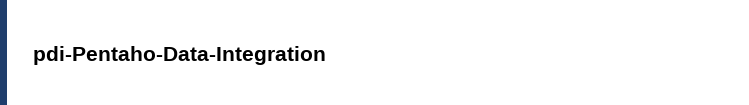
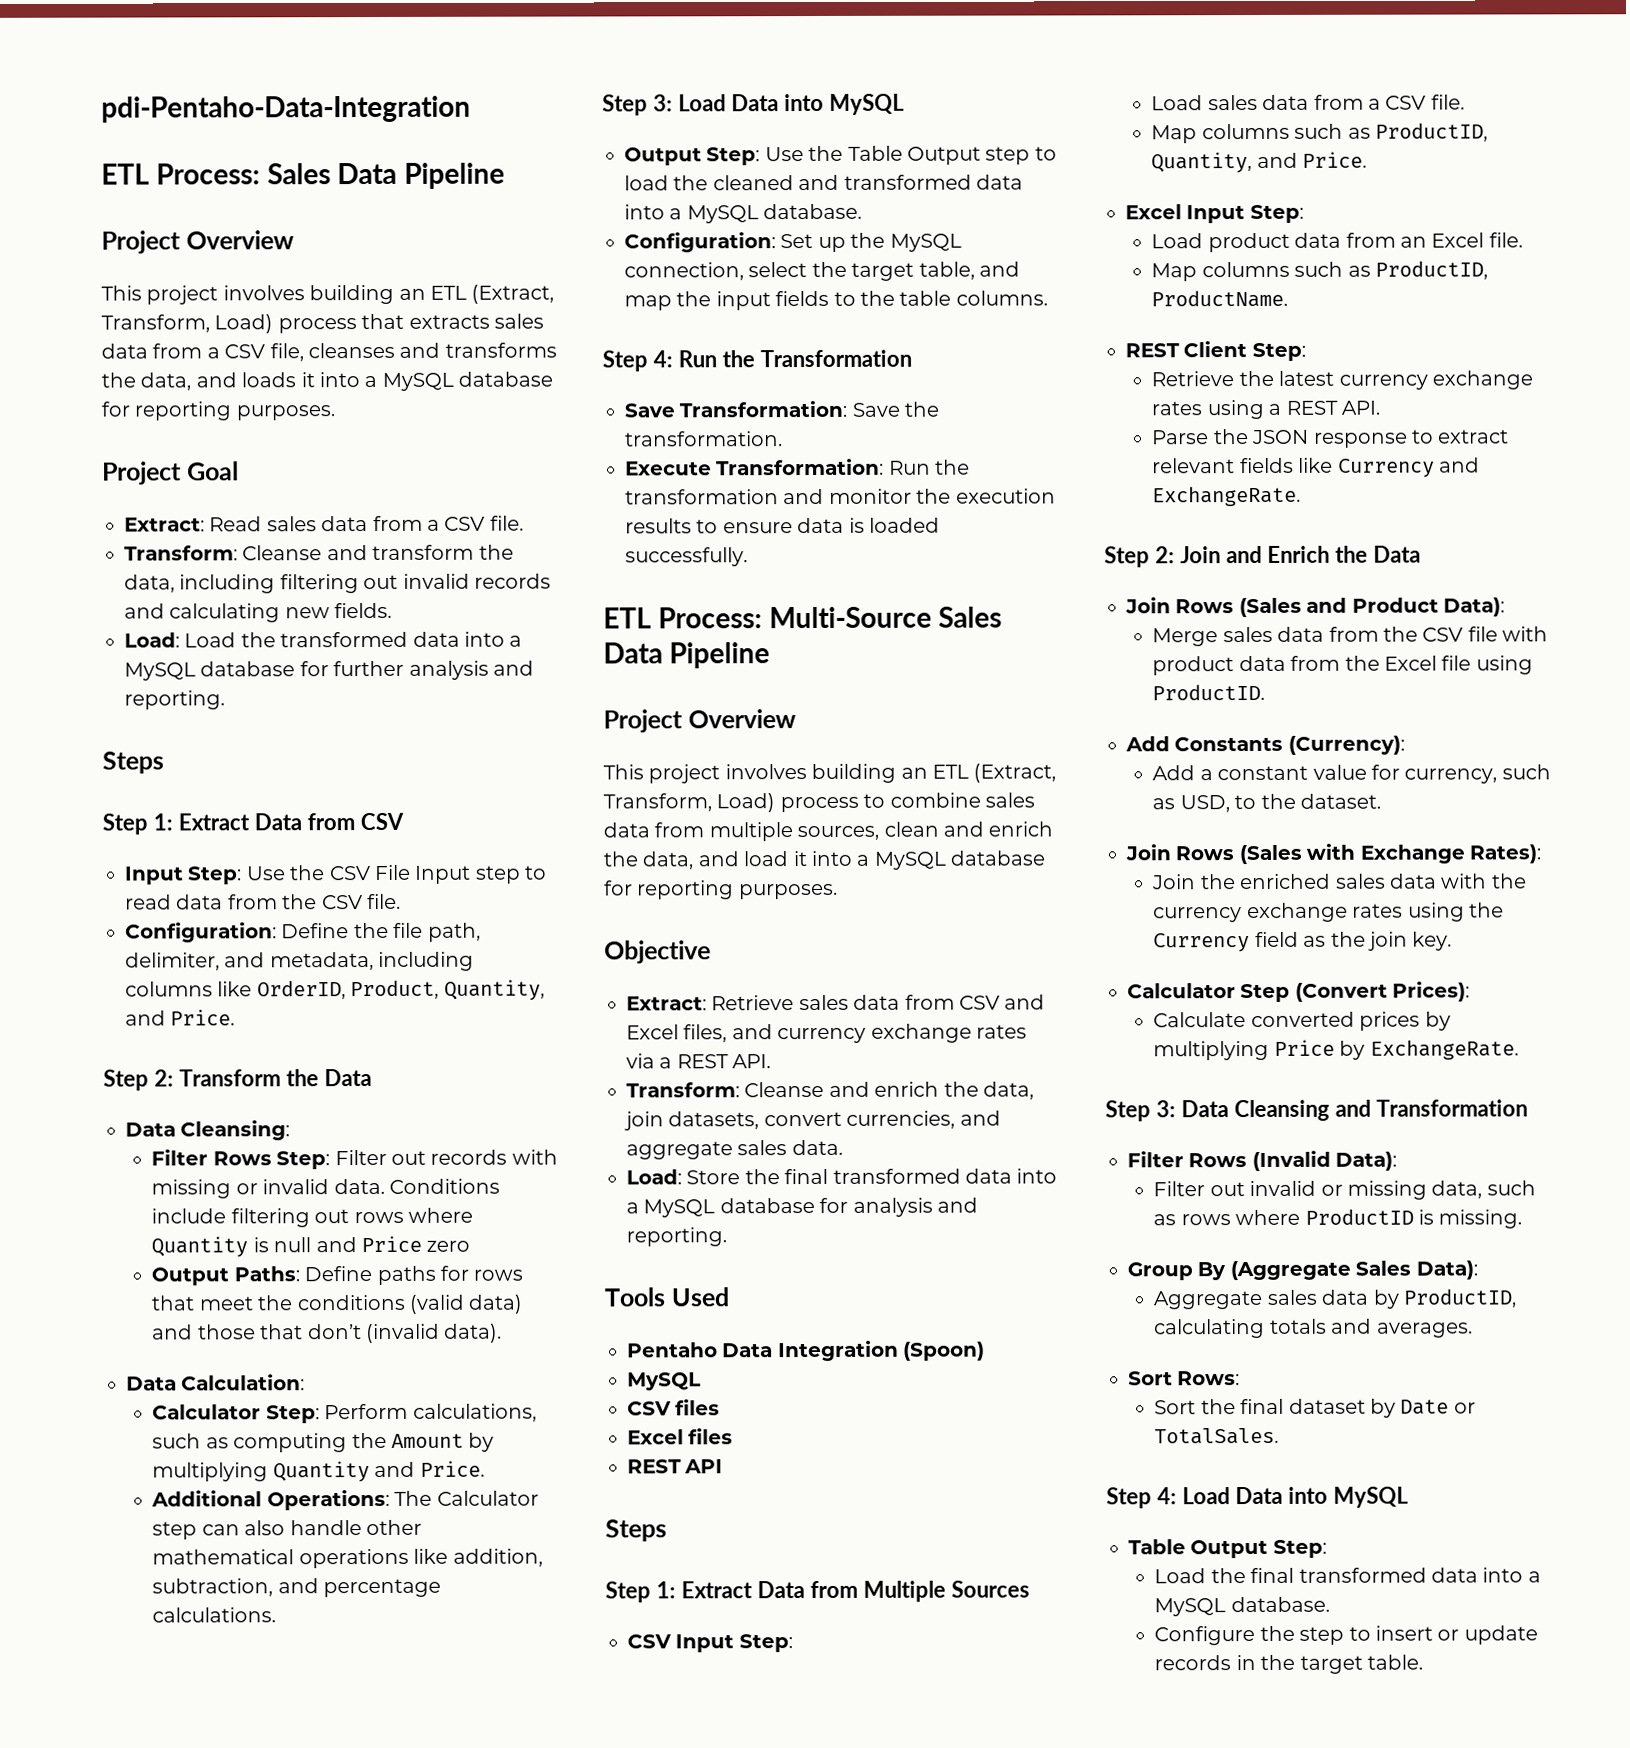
(326, 55) none -> [101,162,505,189] [101,230,294,254] [101,284,555,305] [101,313,544,334] [101,342,557,362] [101,371,554,391] [101,401,335,421] [102,461,239,485] [124,515,524,532] [124,544,514,561] [124,573,551,594] [124,602,393,623] [124,631,523,648] [124,660,534,681] [124,690,225,710] [102,751,164,774] [102,812,404,835] [124,864,548,885] [125,893,401,910] [125,922,481,943] [125,951,475,971] [125,979,545,1001] [125,1009,236,1026] [103,1069,372,1091] [125,1120,291,1141] [151,1149,558,1170] [151,1178,500,1199] [151,1207,473,1228] [151,1235,471,1258] [151,1265,524,1286] [151,1294,523,1314] [152,1323,503,1344] [126,1374,306,1391] [152,1403,537,1424] [152,1432,495,1453] [152,1460,485,1483] [151,1489,539,1511] [152,1519,422,1540] [152,1548,543,1569] [152,1578,442,1598] [152,1607,277,1623] [602,93,905,116] [624,145,1057,166] [624,174,1023,191] [624,203,863,224] [624,232,962,253] [624,261,1020,281] [624,290,1048,311] [602,349,912,372] [624,400,940,418] [624,431,783,447] [625,458,971,476] [625,488,1056,505] [625,517,940,534] [625,547,748,567] [603,606,1003,629] [603,642,771,669] [603,709,796,733] [603,763,1057,784] [603,792,1035,813] [603,821,1054,842] [603,850,1046,870] [604,880,838,900] [604,940,711,964] [626,994,1046,1011] [626,1023,1027,1044] [626,1053,772,1069] [626,1081,1034,1100] [624,1110,1001,1131] [626,1139,843,1160] [626,1168,1058,1185] [626,1197,978,1218] [626,1227,727,1247] [604,1287,729,1307] [627,1340,986,1362] [627,1372,701,1391] [627,1399,721,1416] [627,1428,734,1445] [627,1459,724,1474] [605,1519,667,1542] [605,1580,1030,1603] [627,1634,793,1653] [1151,94,1465,111] [1151,122,1488,144] [1151,151,1368,174] [1125,204,1304,224] [1151,232,1523,253] [1151,260,1488,282] [1151,289,1289,308] [1125,341,1306,362] [1151,370,1533,390] [1151,399,1380,420] [1151,429,1510,448] [1152,457,1480,478] [1152,485,1302,507] [1104,545,1421,568] [1125,597,1505,618] [1152,626,1549,647] [1152,655,1533,676] [1152,683,1266,701] [1125,735,1405,755] [1152,764,1551,784] [1152,793,1381,813] [1125,843,1541,865] [1152,873,1527,890] [1153,902,1504,923] [1153,931,1453,953] [1127,981,1471,1003] [1153,1011,1451,1031] [1153,1039,1519,1061] [1105,1099,1528,1122] [1127,1150,1398,1172] [1153,1180,1536,1200] [1153,1208,1523,1229] [1127,1260,1478,1281] [1153,1288,1516,1310] [1154,1318,1473,1339] [1128,1371,1241,1386] [1154,1398,1476,1418] [1154,1427,1280,1445] [1106,1486,1409,1509] [1128,1539,1327,1559] [1154,1567,1541,1584] [1154,1596,1330,1617] [1154,1625,1538,1646] [1154,1654,1423,1674] // ETL Process: Sales Data Pipeline // Project Overview // This project involves building an ETL (Extract, Transform, Load) process that extracts sales data from a CSV file, cleanses and transforms the data, and loads it into a MySQL database for reporting purposes. // Project Goal // Extract: Read sales data from a CSV file. // Transform: Cleanse and transform the data, including filtering out invalid records and calculating new fields. // Load: Load the transformed data into a MySQL database for further analysis and reporting. // Steps // Step 1: Extract Data from CSV // Input Step: Use the CSV File Input step to read data from the CSV file. // Configuration: Define the file path, delimiter, and metadata, including columns like OrderID, Product, Quantity, and Price. // Step 2: Transform the Data // Data Cleansing: // Filter Rows Step: Filter out records with missing or invalid data. Conditions include filtering out rows where Quantity is null and Price zero // Output Paths: Define paths for rows that meet the conditions (valid data) and those that don’t (invalid data). // Data Calculation: // Calculator Step: Perform calculations, such as computing the Amount by multiplying Quantity and Price. // Additional Operations: The Calculator step can also handle other mathematical operations like addition, subtraction, and percentage calculations. // Step 3: Load Data into MySQL // Output Step: Use the Table Output step to load the cleaned and transformed data into a MySQL database. // Configuration: Set up the MySQL connection, select the target table, and map the input fields to the table columns. // Step 4: Run the Transformation // Save Transformation: Save the transformation. // Execute Transformation: Run the transformation and monitor the execution results to ensure data is loaded successfully. // ETL Process: Multi-Source Sales Data Pipeline // Project Overview // This project involves building an ETL (Extract, Transform, Load) process to combine sales data from multiple sources, clean and enrich the data, and load it into a MySQL database for reporting purposes. // Objective // Extract: Retrieve sales data from CSV and Excel files, and currency exchange rates via a REST API. // Transform: Cleanse and enrich the data, join datasets, convert currencies, and aggregate sales data. // Load: Store the final transformed data into a MySQL database for analysis and reporting. // Tools Used // Pentaho Data Integration (Spoon) // MySQL // CSV files // Excel files // REST API // Steps // Step 1: Extract Data from Multiple Sources // CSV Input Step: // Load sales data from a CSV file. // Map columns such as ProductID, Quantity, and Price. // Excel Input Step: // Load product data from an Excel file. // Map columns such as ProductID, ProductName. // REST Client Step: // Retrieve the latest currency exchange rates using a REST API. // Parse the JSON response to extract relevant fields like Currency and ExchangeRate. // Step 2: Join and Enrich the Data // Join Rows (Sales and Product Data): // Merge sales data from the CSV file with product data from the Excel file using ProductID. // Add Constants (Currency): // Add a constant value for currency, such as USD, to the dataset. // Join Rows (Sales with Exchange Rates): // Join the enriched sales data with the currency exchange rates using the Currency field as the join key. // Calculator Step (Convert Prices): // Calculate converted prices by multiplying Price by ExchangeRate. // Step 3: Data Cleansing and Transformation // Filter Rows (Invalid Data): // Filter out invalid or missing data, such as rows where ProductID is missing. // Group By (Aggregate Sales Data): // Aggregate sales data by ProductID, calculating totals and averages. // Sort Rows: // Sort the final dataset by Date or TotalSales. // Step 4: Load Data into MySQL // Table Output Step: // Load the final transformed data into a MySQL database. // Configure the step to insert or update records in the target table.

